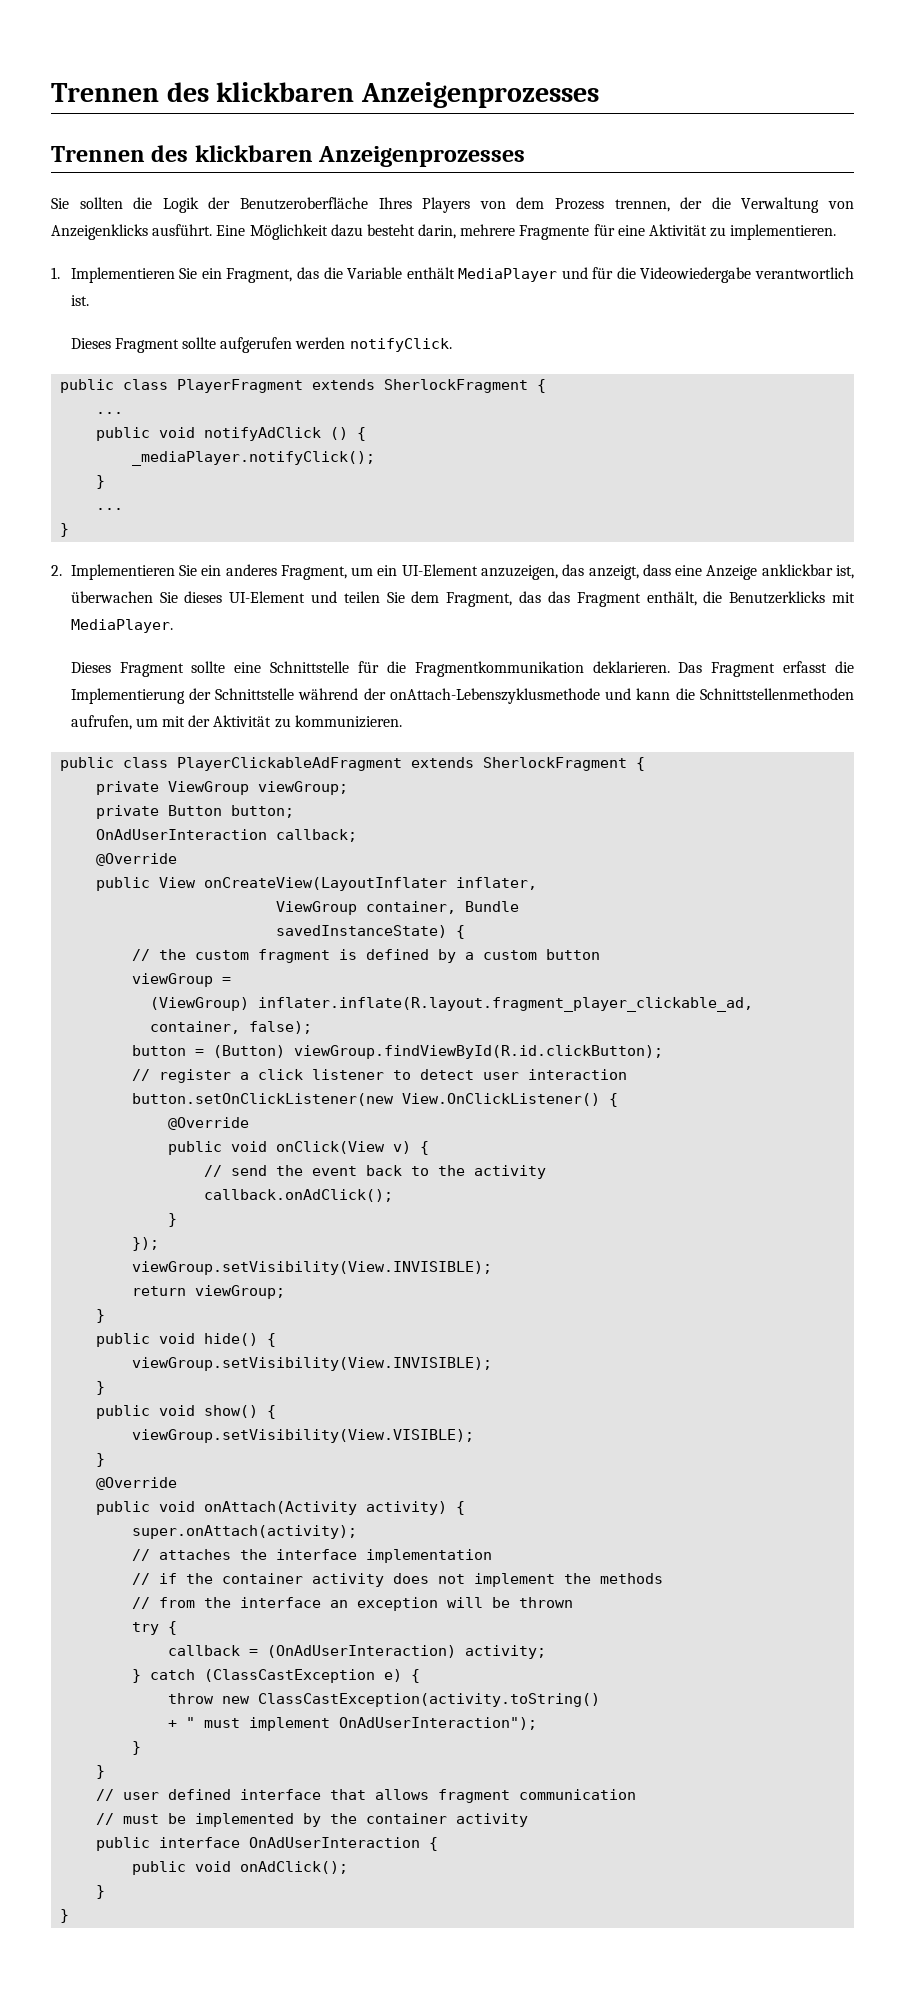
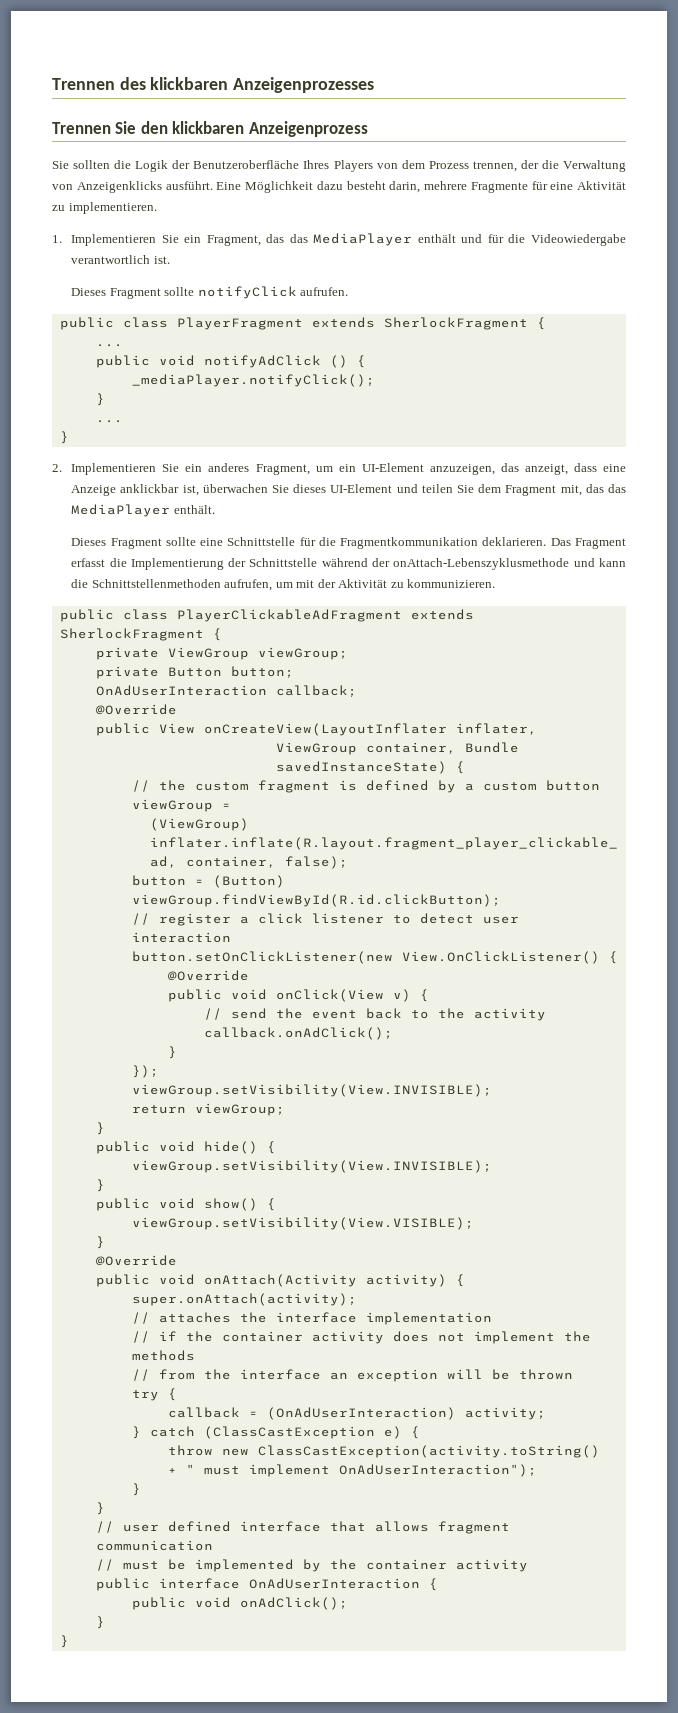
[151,145,526,167] des klickbaren Anzeigenprozesses -> [115,121,368,137] Sie den klickbaren Anzeigenprozess
[323,267,558,282] die Variable enthält MediaPlayer -> [289,233,456,246] das MediaPlayer enthält
[220,337,452,353] aufgerufen werden notifyClick. -> [197,286,349,299] notifyClick aufrufen.
[446,591,856,607] [70,619,173,633] Fragment, das das Fragment enthält, die Benutzerklicks mit MediaPlayer. -> [505,484,626,496] [71,504,215,517] Fragment mit, das das MediaPlayer enthält.

